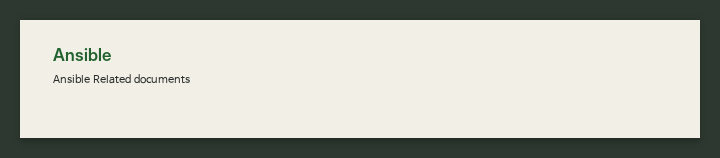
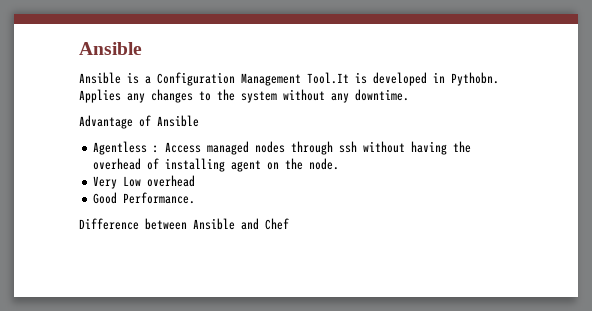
[92,74,190,84] Related documents -> [127,72,499,86] [79,89,409,103] [79,115,199,129] [93,141,472,155] [93,158,340,172] [93,175,196,189] [93,192,196,204] [79,218,289,230] is a Configuration Management Tool.It is developed in Pythobn. Applies any changes to the system without any downtime. // Advantage of Ansible // Agentless : Access managed nodes through ssh without having the overhead of installing agent on the node. // Very Low overhead // Good Performance. // Difference between Ansible and Chef

